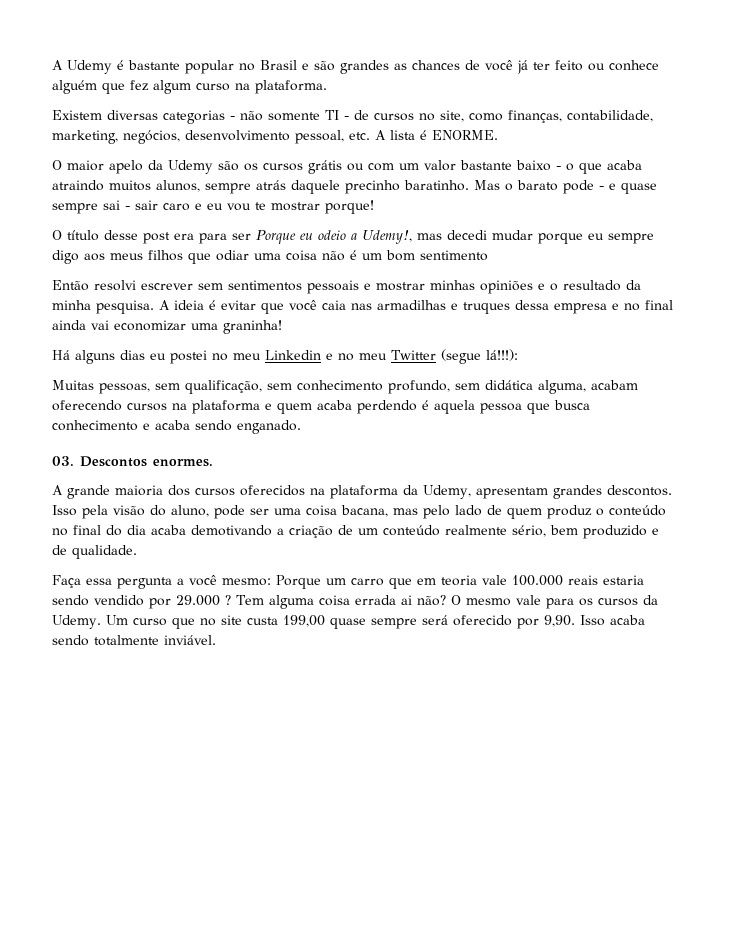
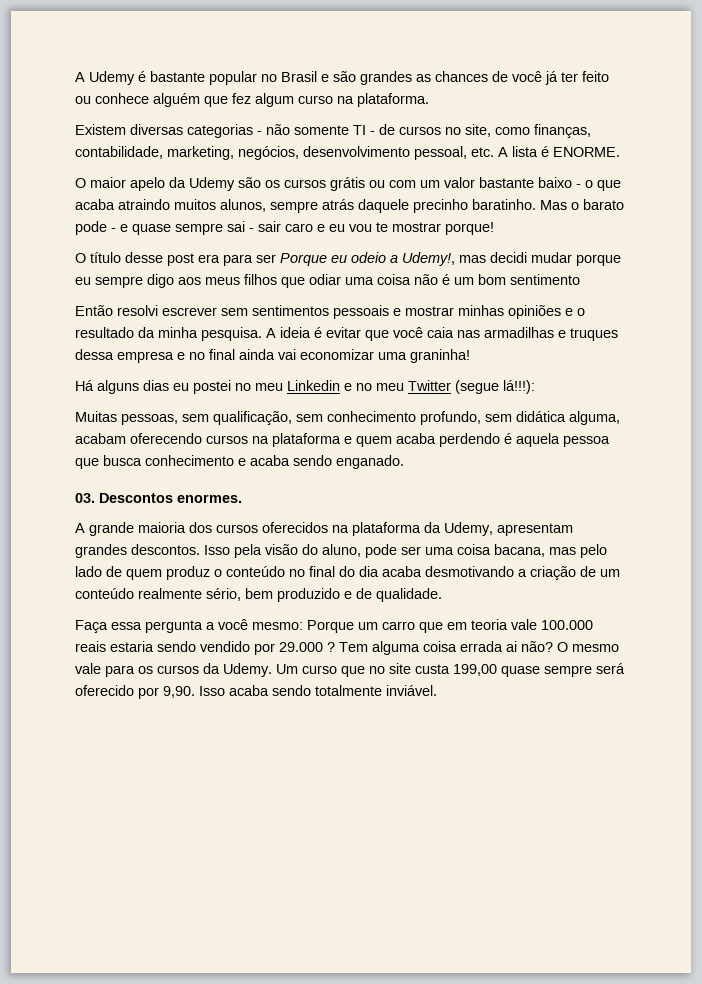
[447,230,487,240] decedi -> [490,252,527,263] decidi
[191,525,272,536] demotivando -> [425,566,514,577] desmotivando

